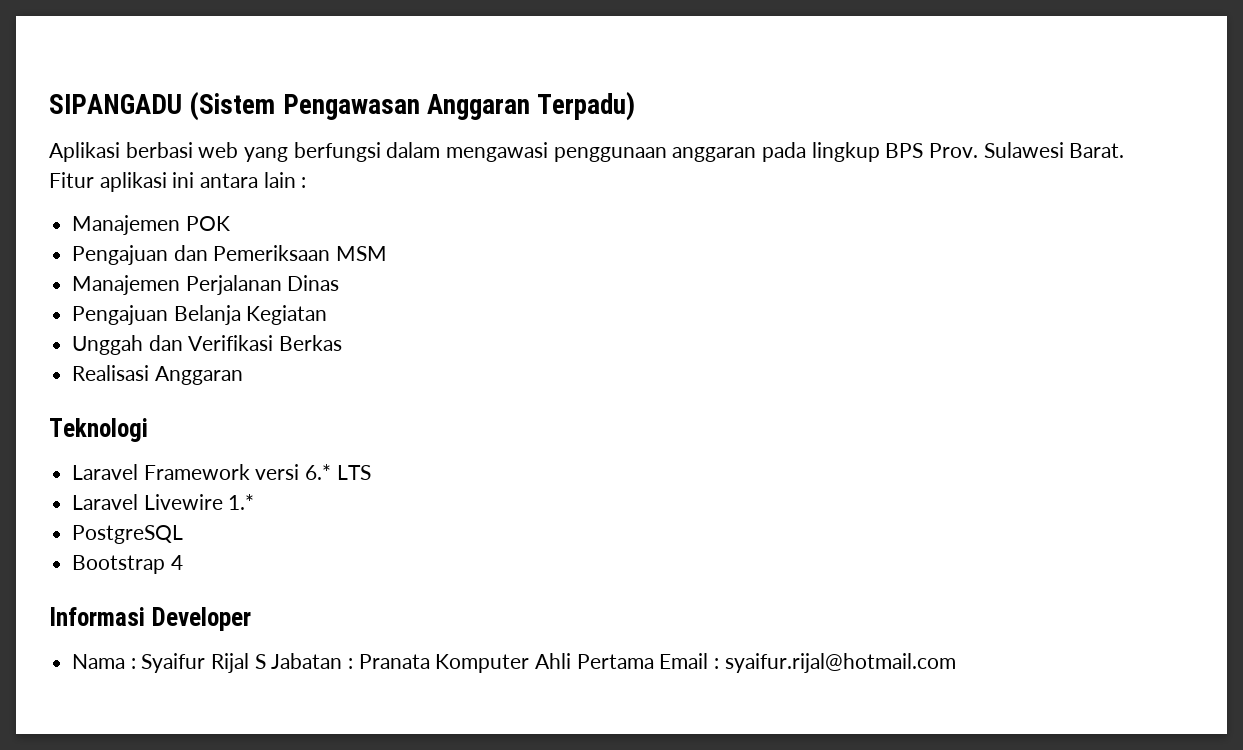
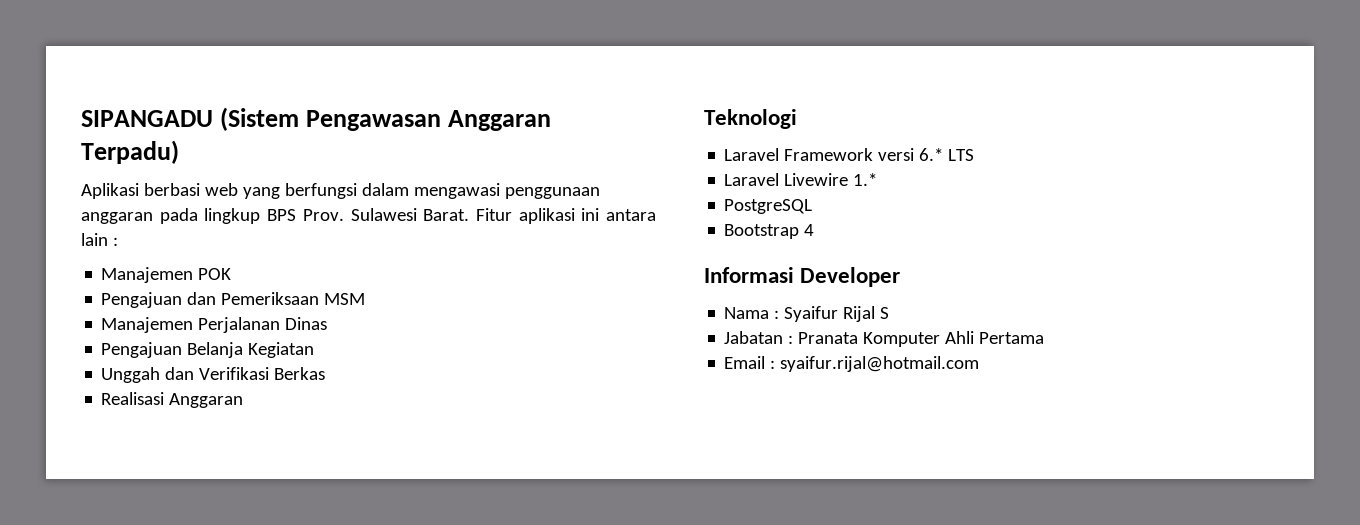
(266, 661) none -> (890, 313) //
(654, 661) none -> (1045, 338) //

